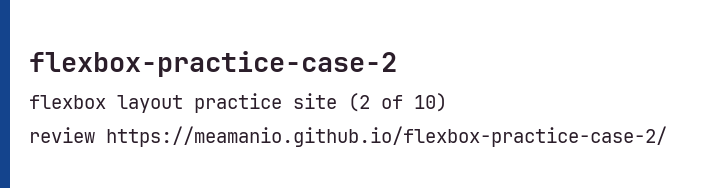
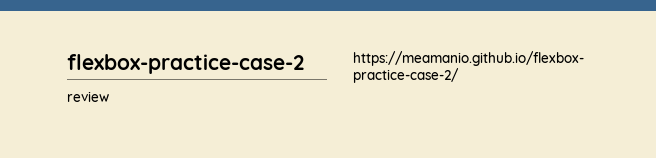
[29,93,447,113] // flexbox layout practice site (2 of 10) -> (304, 64) none

